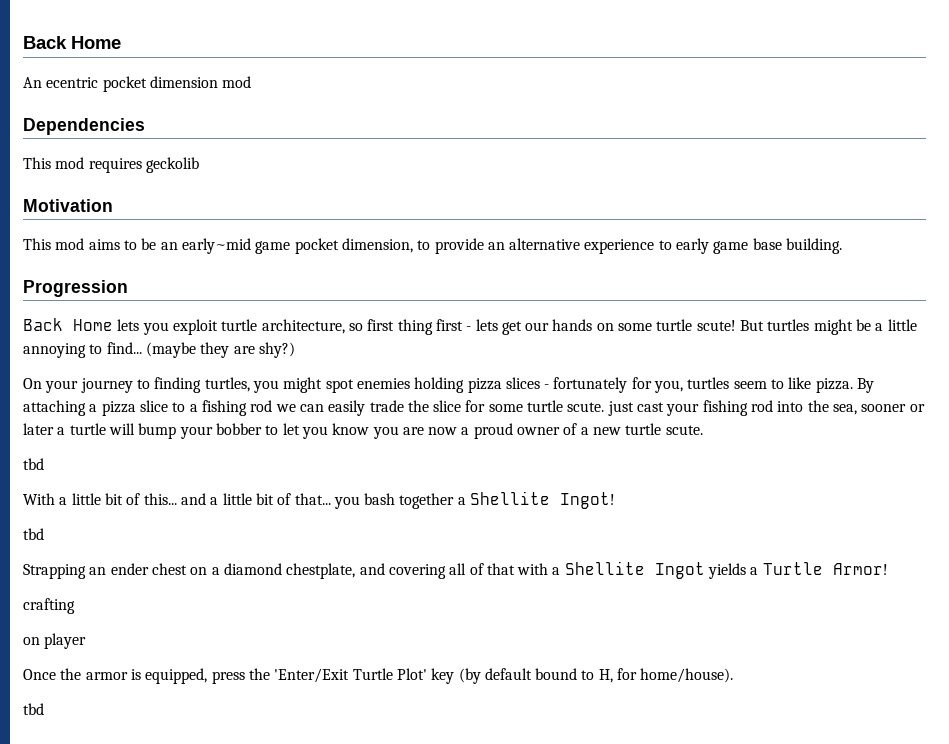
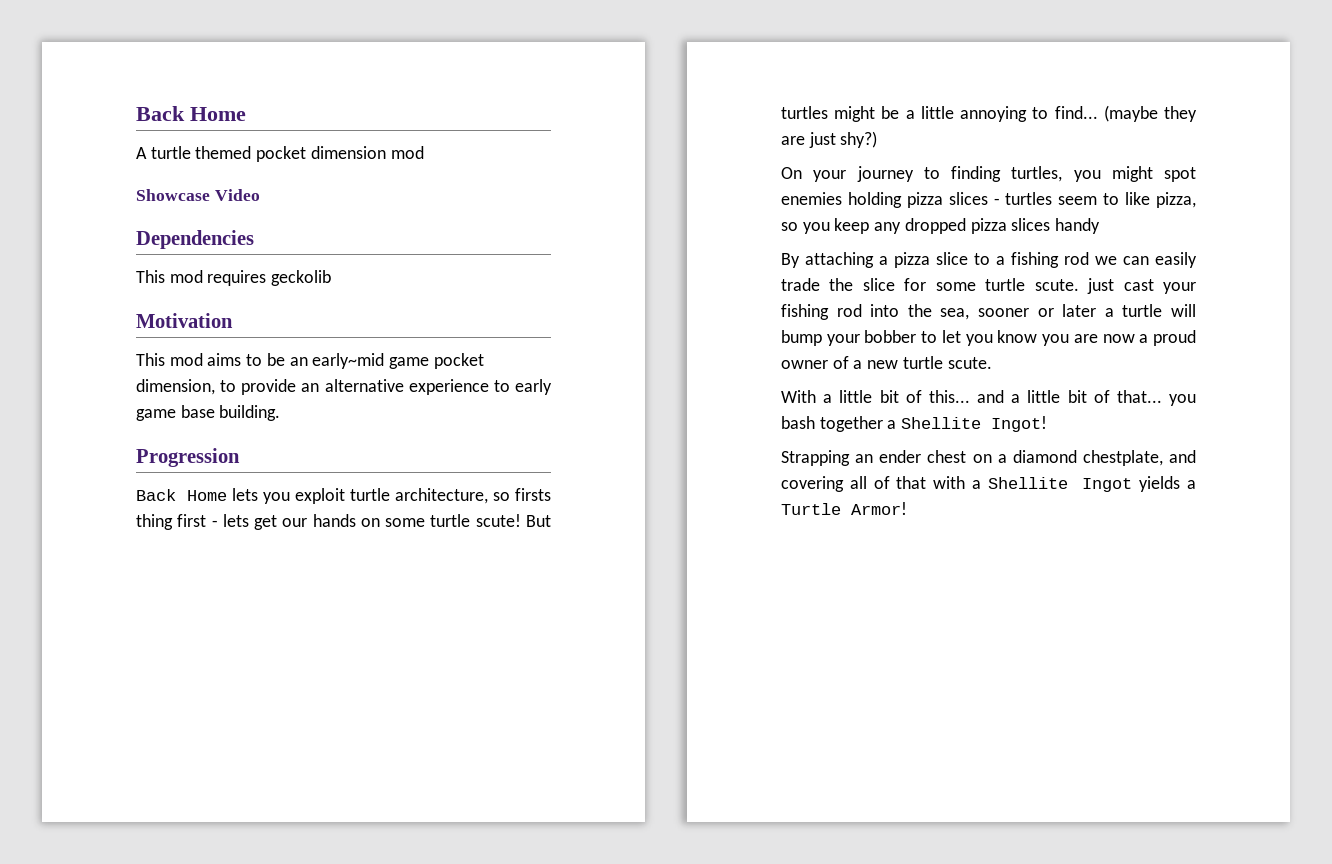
[23,77,99,88] An ecentric -> [136,146,252,159] A turtle themed
(252, 82) none -> [136,189,260,201] // Showcase Video
[367,319,395,331] first -> [515,488,552,501] firsts
(255, 350) none -> [808,132,836,148] just
[553,377,684,393] fortunately for you, -> (1000, 201) none
[815,378,853,393] pizza. -> [1156,192,1196,208] [781,218,1101,234] pizza, so you keep any dropped pizza slices handy //
[23,458,44,470] // tbd -> (992, 363) none
[23,528,44,540] // tbd -> (1048, 424) none
[23,598,75,614] [23,633,87,649] [23,668,734,684] [23,703,44,715] // crafting // on player // Once the armor is equipped, press the 'Enter/Exit Turtle Plot' key (by default bound to H, for home/house). // tbd -> (907, 508) none

